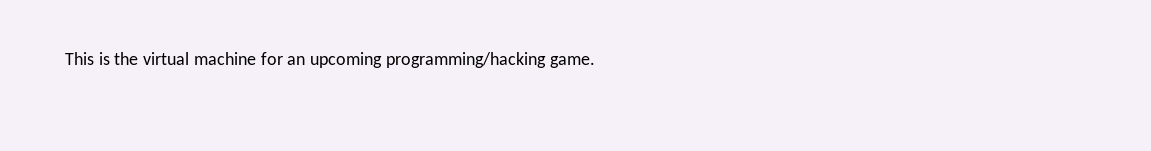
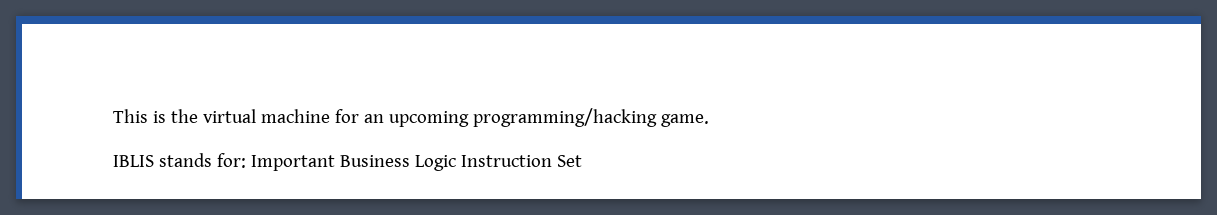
(595, 62) none -> [113,153,582,171] // IBLIS stands for: Important Business Logic Instruction Set

